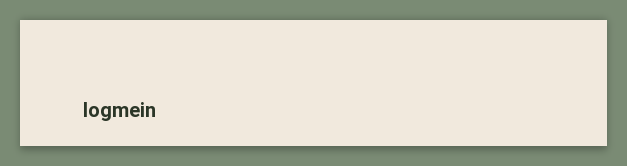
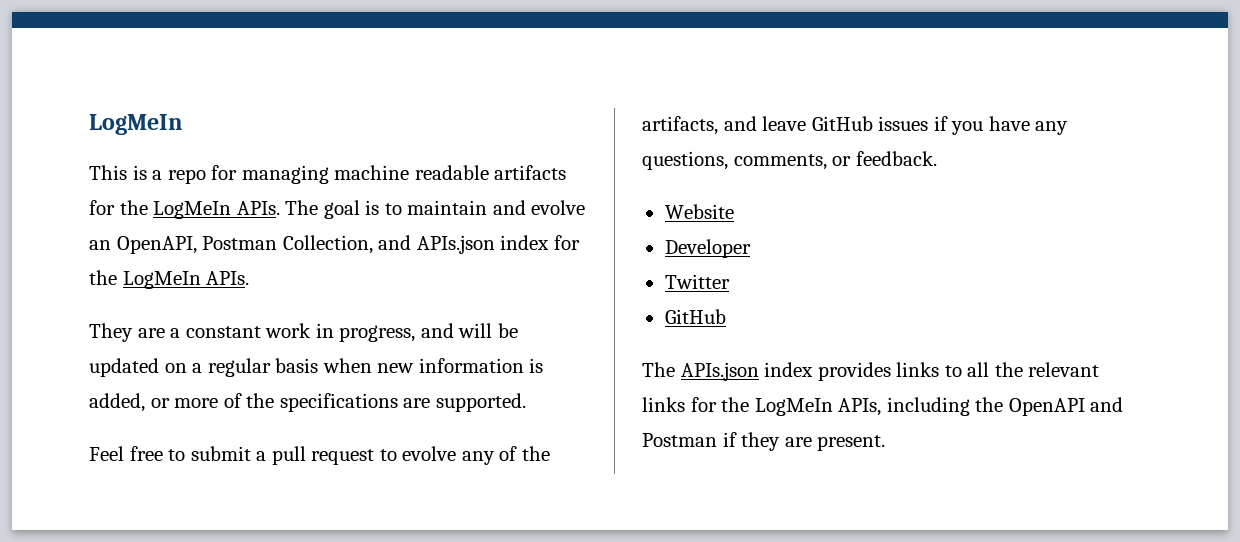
[83,102,156,121] logmein -> [89,114,183,135] [89,165,567,184] [89,200,586,219] [89,235,580,254] [89,270,250,289] [89,323,518,342] [89,358,544,377] [89,393,526,412] [89,446,550,465] [642,116,1069,135] [642,151,937,170] [664,204,734,219] [664,239,751,258] [664,274,730,289] [664,309,726,324] [642,362,1100,381] [642,397,1124,416] [642,432,886,451] LogMeIn // This is a repo for managing machine readable artifacts for the LogMeIn APIs. The goal is to maintain and evolve an OpenAPI, Postman Collection, and APIs.json index for the LogMeIn APIs. // They are a constant work in progress, and will be updated on a regular basis when new information is added, or more of the specifications are supported. // Feel free to submit a pull request to evolve any of the artifacts, and leave GitHub issues if you have any questions, comments, or feedback. // Website // Developer // Twitter // GitHub // The APIs.json index provides links to all the relevant links for the LogMeIn APIs, including the OpenAPI and Postman if they are present.

